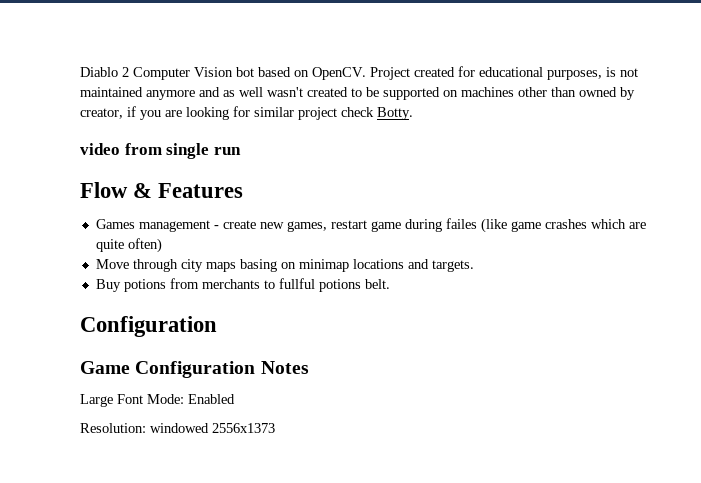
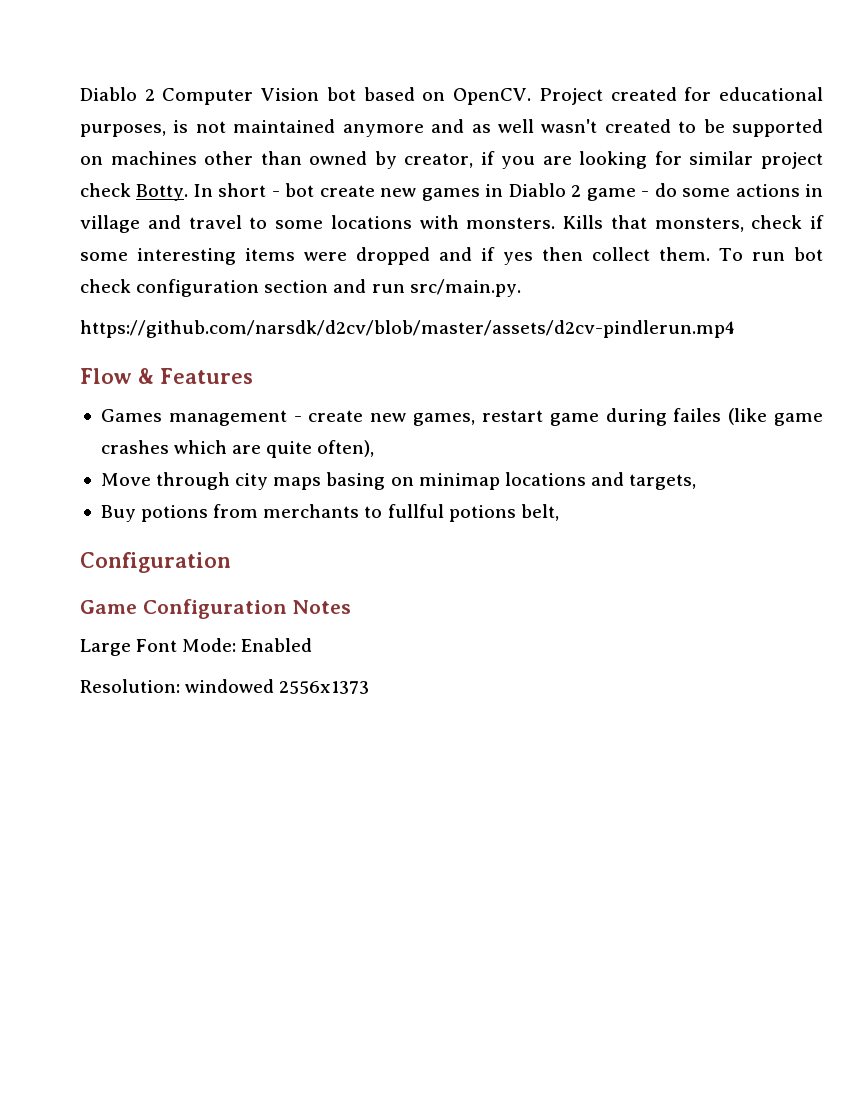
[80,143,241,159] // video from single run -> [193,183,824,201] [80,215,824,233] [80,247,823,265] [80,279,521,297] [80,320,735,338] In short - bot create new games in Diablo 2 game - do some actions in village and travel to some locations with monsters. Kills that monsters, check if some interesting items were dropped and if yes then collect them. To run bot check configuration section and run src/main.py. // https://github.com/narsdk/d2cv/blob/master/assets/d2cv-pindlerun.mp4
[127,238,162,253] often) -> [317,440,375,457] often),
[431,260,474,272] targets. -> [629,474,697,490] targets,
[364,279,390,289] belt. -> [520,504,559,521] belt,

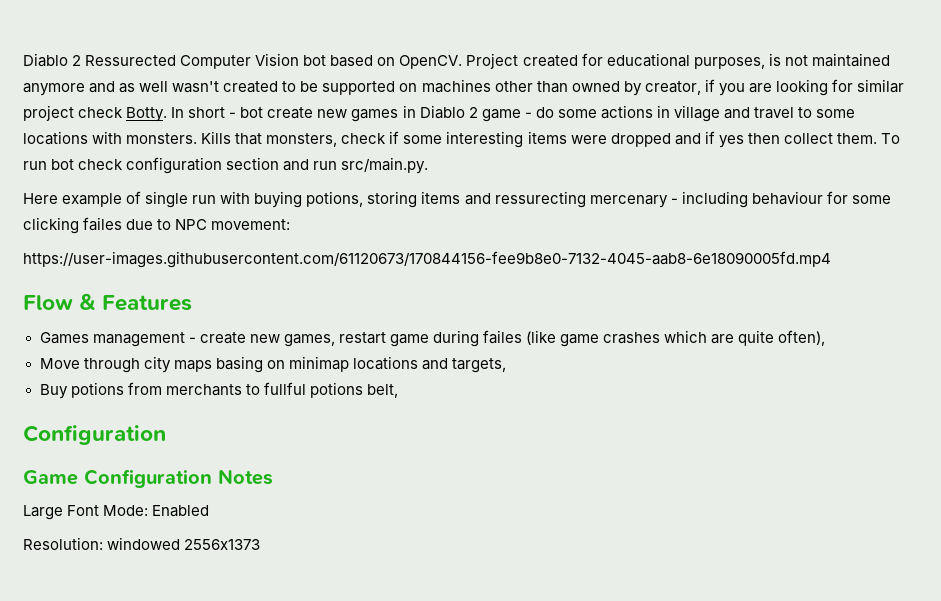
[80,87,155,101] Diablo 2 -> [23,53,177,67] Diablo 2 Ressurected
[80,320,735,338] https://github.com/narsdk/d2cv/blob/master/assets/d2cv-pindlerun.mp4 -> [23,191,891,208] [23,217,291,234] [23,251,831,268] Here example of single run with buying potions, storing items and ressurecting mercenary - including behaviour for some clicking failes due to NPC movement: // https://user-images.githubusercontent.com/61120673/170844156-fee9b8e0-7132-4045-aab8-6e18090005fd.mp4

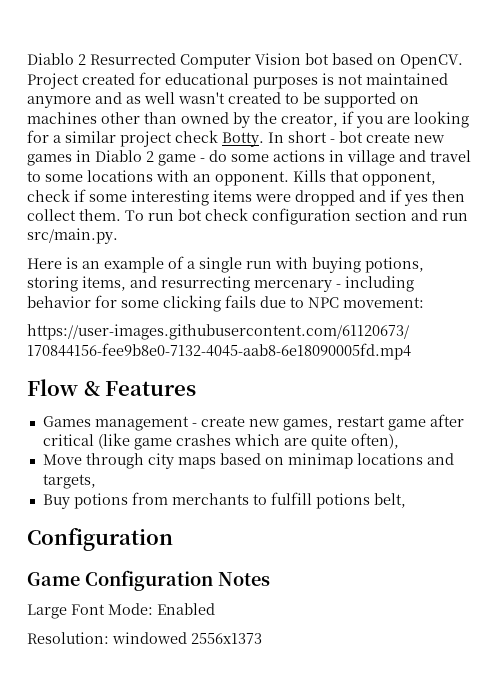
[23,53,177,67] Diablo 2 Ressurected -> [27,53,176,65] Diablo 2 Resurrected
[693,57,765,69] purposes, -> [253,77,318,89] purposes
(642, 88) none -> [254,112,277,124] the
(853, 85) none -> [53,135,61,143] a
[126,133,198,144] monsters. -> [193,171,289,186] an opponent.
[266,133,338,147] monsters, -> [362,171,436,186] opponent,
(58, 198) none -> [66,257,100,269] is an
(142, 197) none -> [187,261,195,269] a
[421,191,586,208] items and ressurecting -> [82,276,250,292] items, and resurrecting
[751,191,823,205] behaviour -> [27,296,91,308] behavior
[83,217,123,231] failes -> [225,295,256,308] fails
[432,330,522,347] during failes -> [429,414,464,427] [42,434,94,446] after critical
[215,356,263,373] basing -> [219,453,261,465] based
[263,382,306,395] fullful -> [270,492,312,505] fulfill

